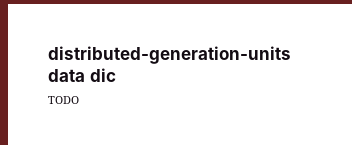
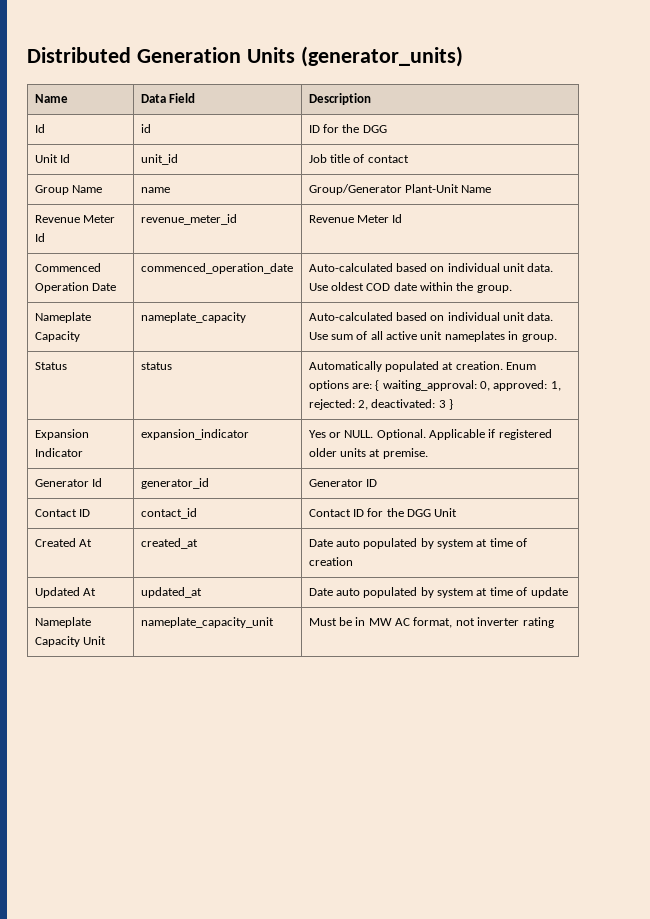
[48,46,291,64] [48,68,116,82] [48,96,79,104] distributed-generation-units data dic // TODO -> [27,46,463,67] [34,94,68,103] [140,93,195,103] [308,93,371,105] [34,124,45,133] [140,124,151,133] [308,124,387,133] [34,154,70,163] [140,154,178,165] [308,154,409,163] [34,185,102,195] [140,187,170,193] [308,184,492,195] [34,215,115,223] [34,233,45,242] [140,214,237,225] [308,214,403,223] [34,263,101,272] [34,282,116,293] [140,263,293,274] [308,263,554,272] [308,282,512,293] [34,312,91,323] [34,331,80,342] [140,312,246,323] [308,312,554,321] [308,331,557,342] [34,362,67,370] [140,362,172,370] [308,361,537,372] [308,380,561,391] [308,399,454,410] [34,429,89,440] [34,448,83,457] [140,429,249,440] [308,429,552,440] [308,448,428,459] [34,478,102,487] [140,478,209,489] [308,479,377,487] [34,509,90,517] [140,508,197,519] [308,508,458,517] [34,538,92,547] [140,538,198,549] [308,538,528,549] [308,557,353,566] [34,587,96,598] [140,587,202,598] [308,587,568,598] [34,617,91,628] [34,636,106,647] [140,617,274,628] [308,617,554,628] Distributed Generation Units (generator_units) // Name | Data Field | Description // Id | id | ID for the DGG // Unit Id | unit_id | Job title of contact // Group Name | name | Group/Generator Plant-Unit Name // Revenue Meter Id | revenue_meter_id | Revenue Meter Id // Commenced Operation Date | commenced_operation_date | Auto-calculated based on individual unit data. Use oldest COD date within the group. // Nameplate Capacity | nameplate_capacity | Auto-calculated based on individual unit data. Use sum of all active unit nameplates in group. // Status | status | Automatically populated at creation. Enum options are: { waiting_approval: 0, approved: 1, rejected: 2, deactivated: 3 } // Expansion Indicator | expansion_indicator | Yes or NULL. Optional. Applicable if registered older units at premise. // Generator Id | generator_id | Generator ID // Contact ID | contact_id | Contact ID for the DGG Unit // Created At | created_at | Date auto populated by system at time of creation // Updated At | updated_at | Date auto populated by system at time of update // Nameplate Capacity Unit | nameplate_capacity_unit | Must be in MW AC format, not inverter rating

